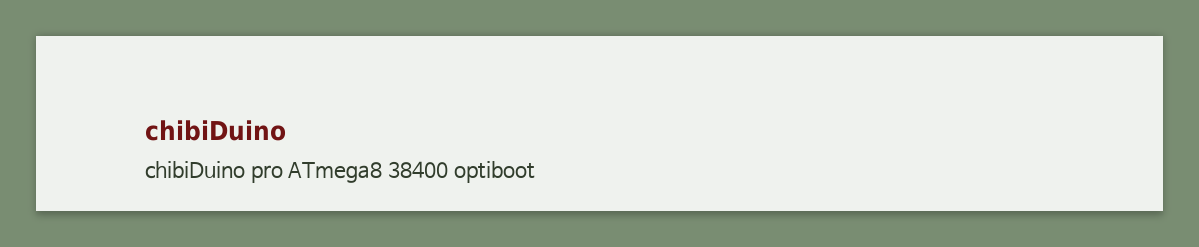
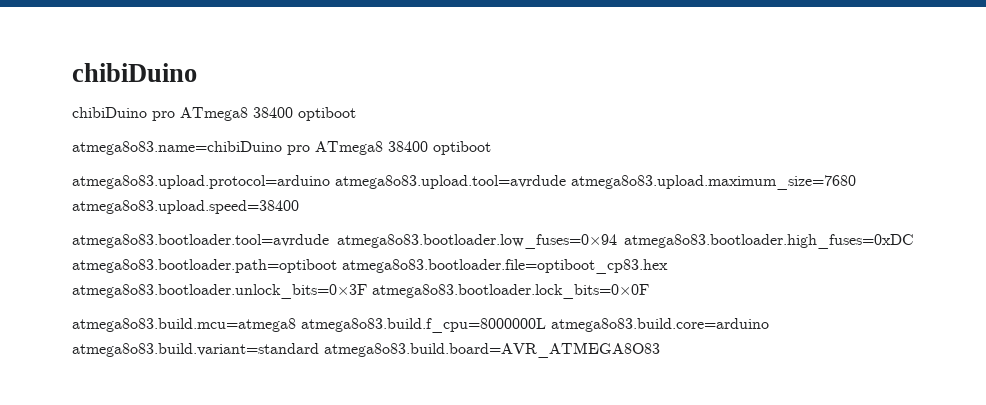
(535, 172) none -> [72,141,491,155] [72,175,856,190] [72,200,299,214] [72,234,914,249] [72,259,668,274] [72,284,649,299] [72,318,769,333] [72,342,660,358] // atmega8o83.name=chibiDuino pro ATmega8 38400 optiboot // atmega8o83.upload.protocol=arduino atmega8o83.upload.tool=avrdude atmega8o83.upload.maximum_size=7680 atmega8o83.upload.speed=38400 // atmega8o83.bootloader.tool=avrdude atmega8o83.bootloader.low_fuses=0×94 atmega8o83.bootloader.high_fuses=0xDC atmega8o83.bootloader.path=optiboot atmega8o83.bootloader.file=optiboot_cp83.hex atmega8o83.bootloader.unlock_bits=0×3F atmega8o83.bootloader.lock_bits=0×0F // atmega8o83.build.mcu=atmega8 atmega8o83.build.f_cpu=8000000L atmega8o83.build.core=arduino atmega8o83.build.variant=standard atmega8o83.build.board=AVR_ATMEGA8O83

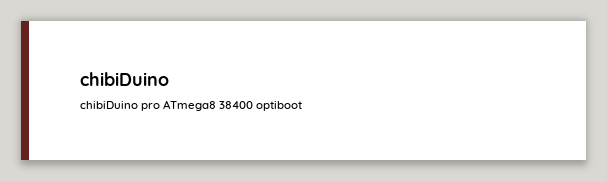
[72,141,491,155] [72,175,856,190] [72,200,299,214] [72,234,914,249] [72,259,668,274] [72,284,649,299] [72,318,769,333] [72,342,660,358] // atmega8o83.name=chibiDuino pro ATmega8 38400 optiboot // atmega8o83.upload.protocol=arduino atmega8o83.upload.tool=avrdude atmega8o83.upload.maximum_size=7680 atmega8o83.upload.speed=38400 // atmega8o83.bootloader.tool=avrdude atmega8o83.bootloader.low_fuses=0×94 atmega8o83.bootloader.high_fuses=0xDC atmega8o83.bootloader.path=optiboot atmega8o83.bootloader.file=optiboot_cp83.hex atmega8o83.bootloader.unlock_bits=0×3F atmega8o83.bootloader.lock_bits=0×0F // atmega8o83.build.mcu=atmega8 atmega8o83.build.f_cpu=8000000L atmega8o83.build.core=arduino atmega8o83.build.variant=standard atmega8o83.build.board=AVR_ATMEGA8O83 -> (303, 106) none

